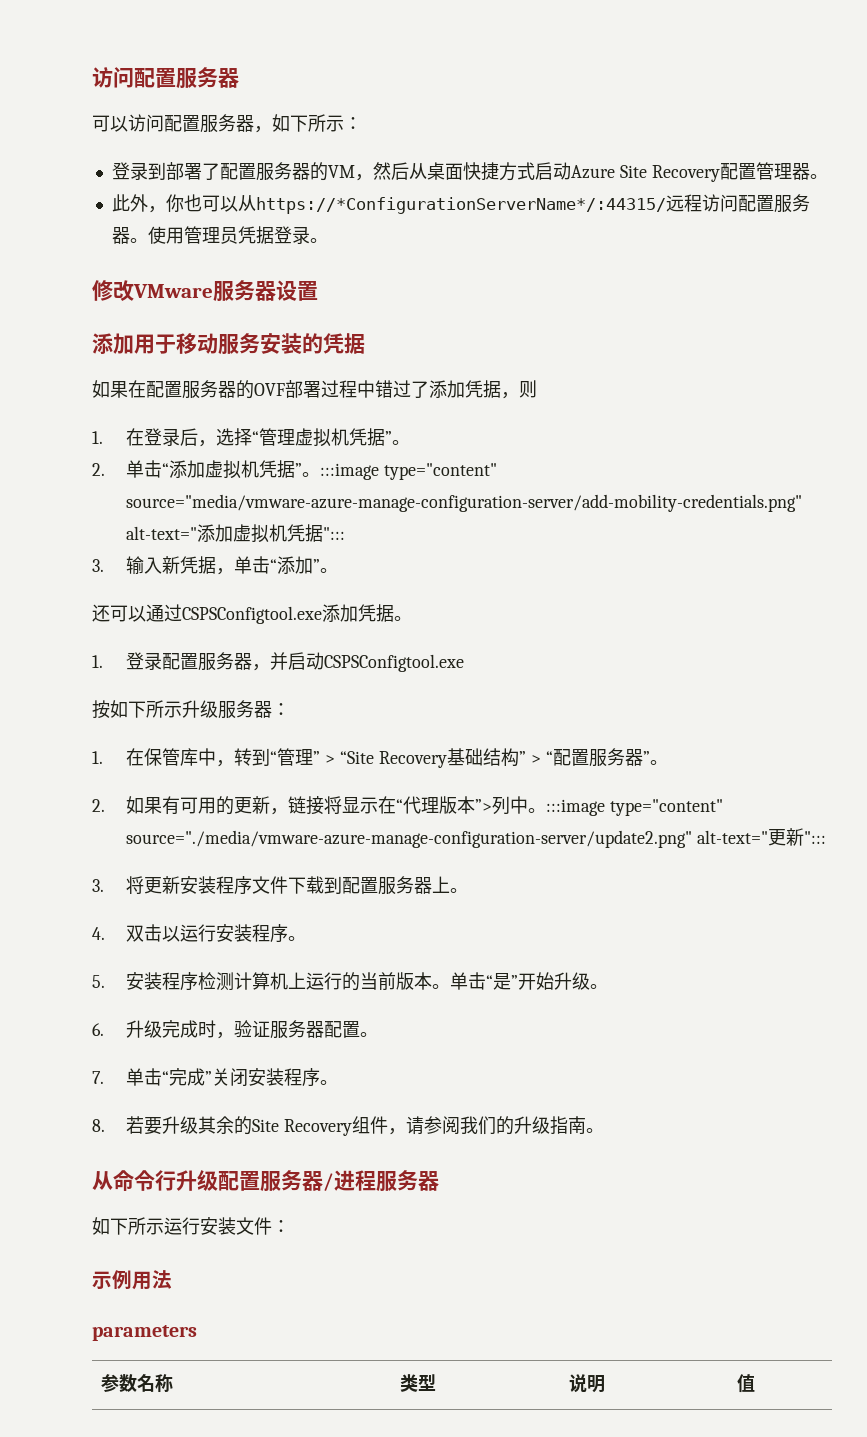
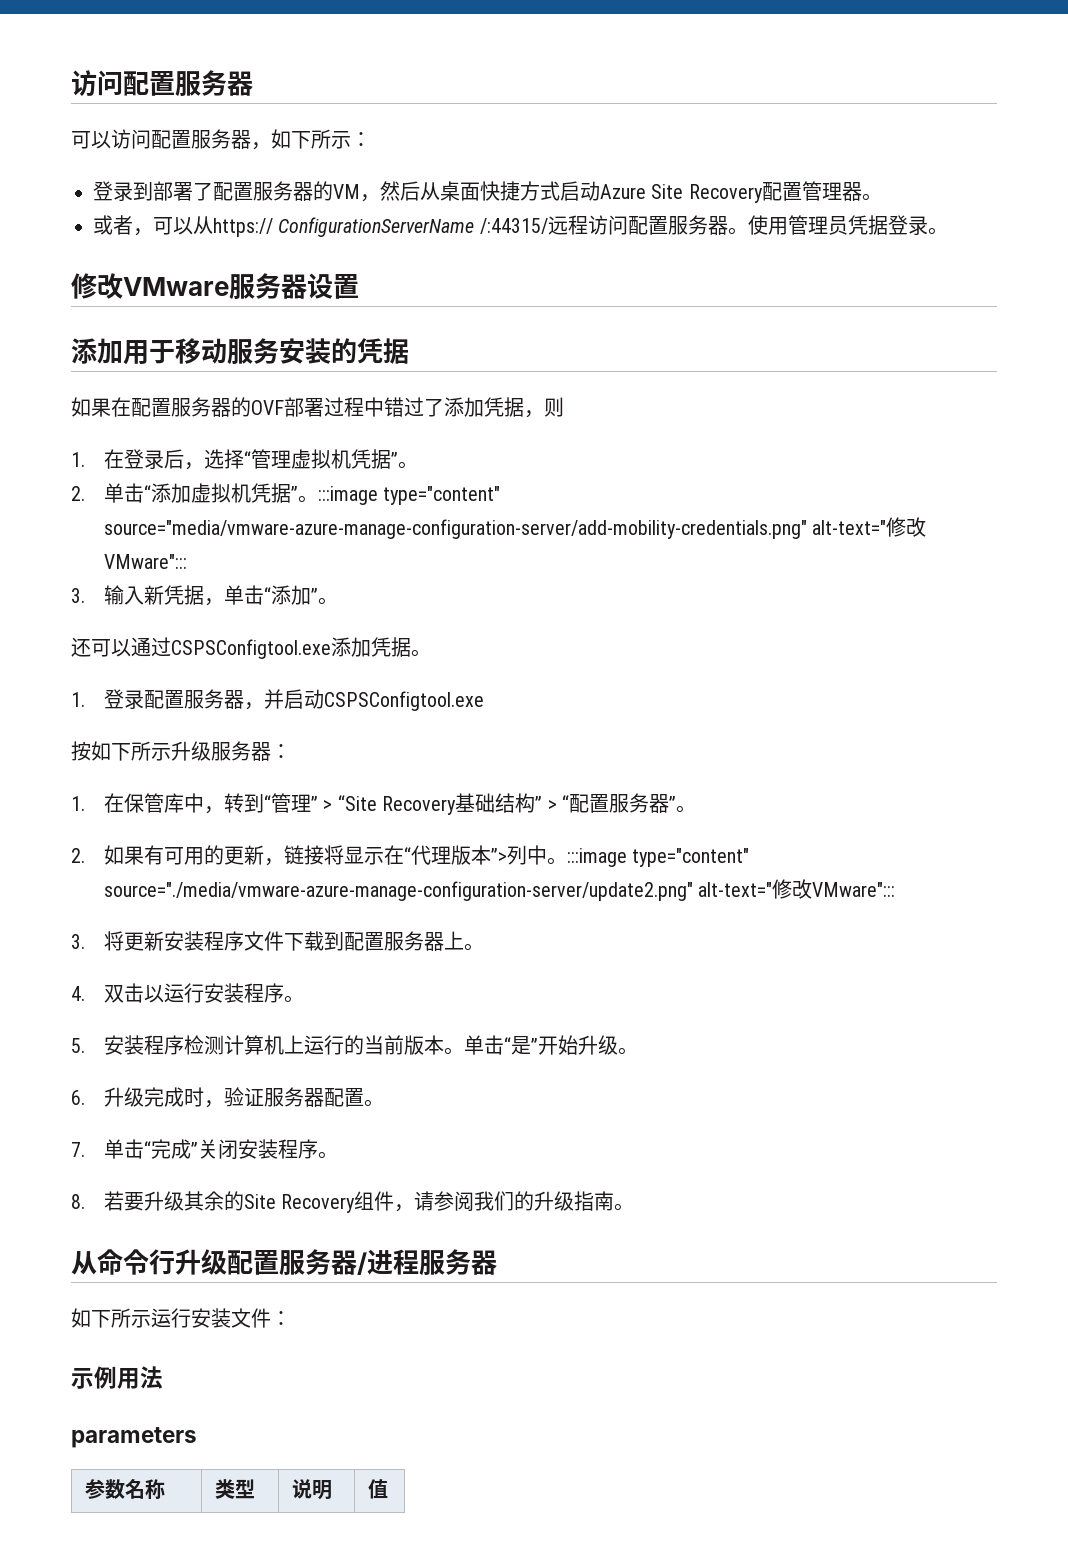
[111,194,666,214] 此外，你也可以从https://*ConfigurationServerName*/:44315/ -> [93,215,548,237] 或者，可以从https:// ConfigurationServerName /:44315/
[197,524,346,543] 添加虚拟机凭据"::: -> [886,517,927,537] [104,554,188,569] 修改VMware":::
[768,828,827,846] 更新"::: -> [772,879,896,899] 修改VMware":::

